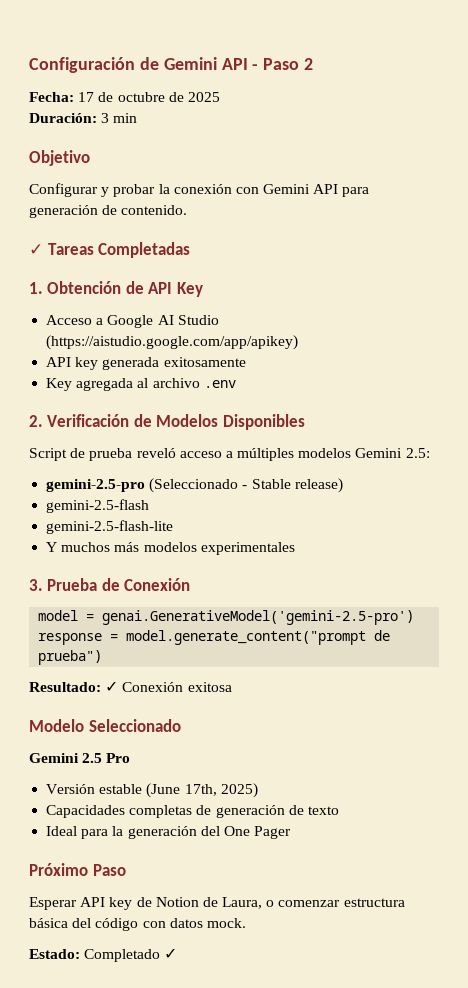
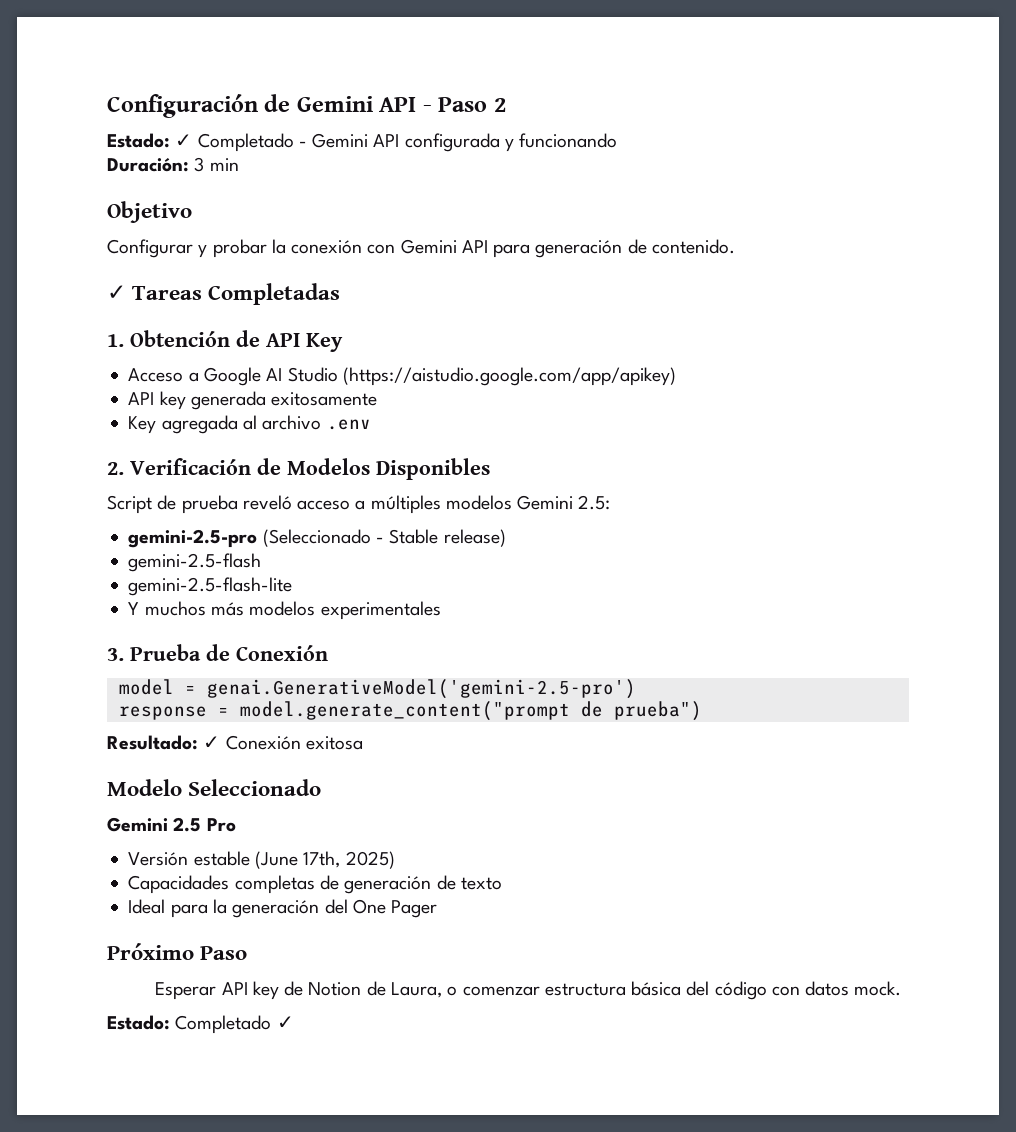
[29,92,220,102] Fecha: 17 de octubre de 2025 -> [107,133,618,152] Estado: ✓ Completado - Gemini API configurada y funcionando

